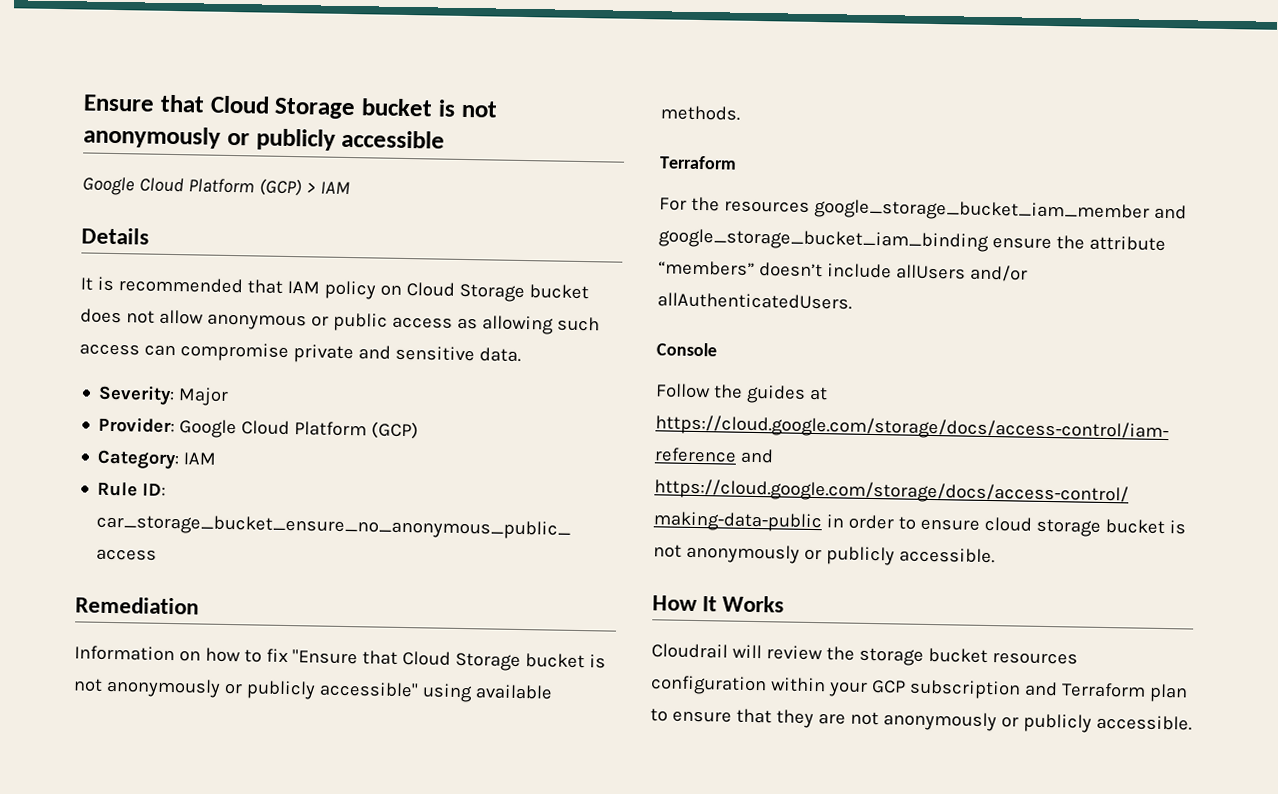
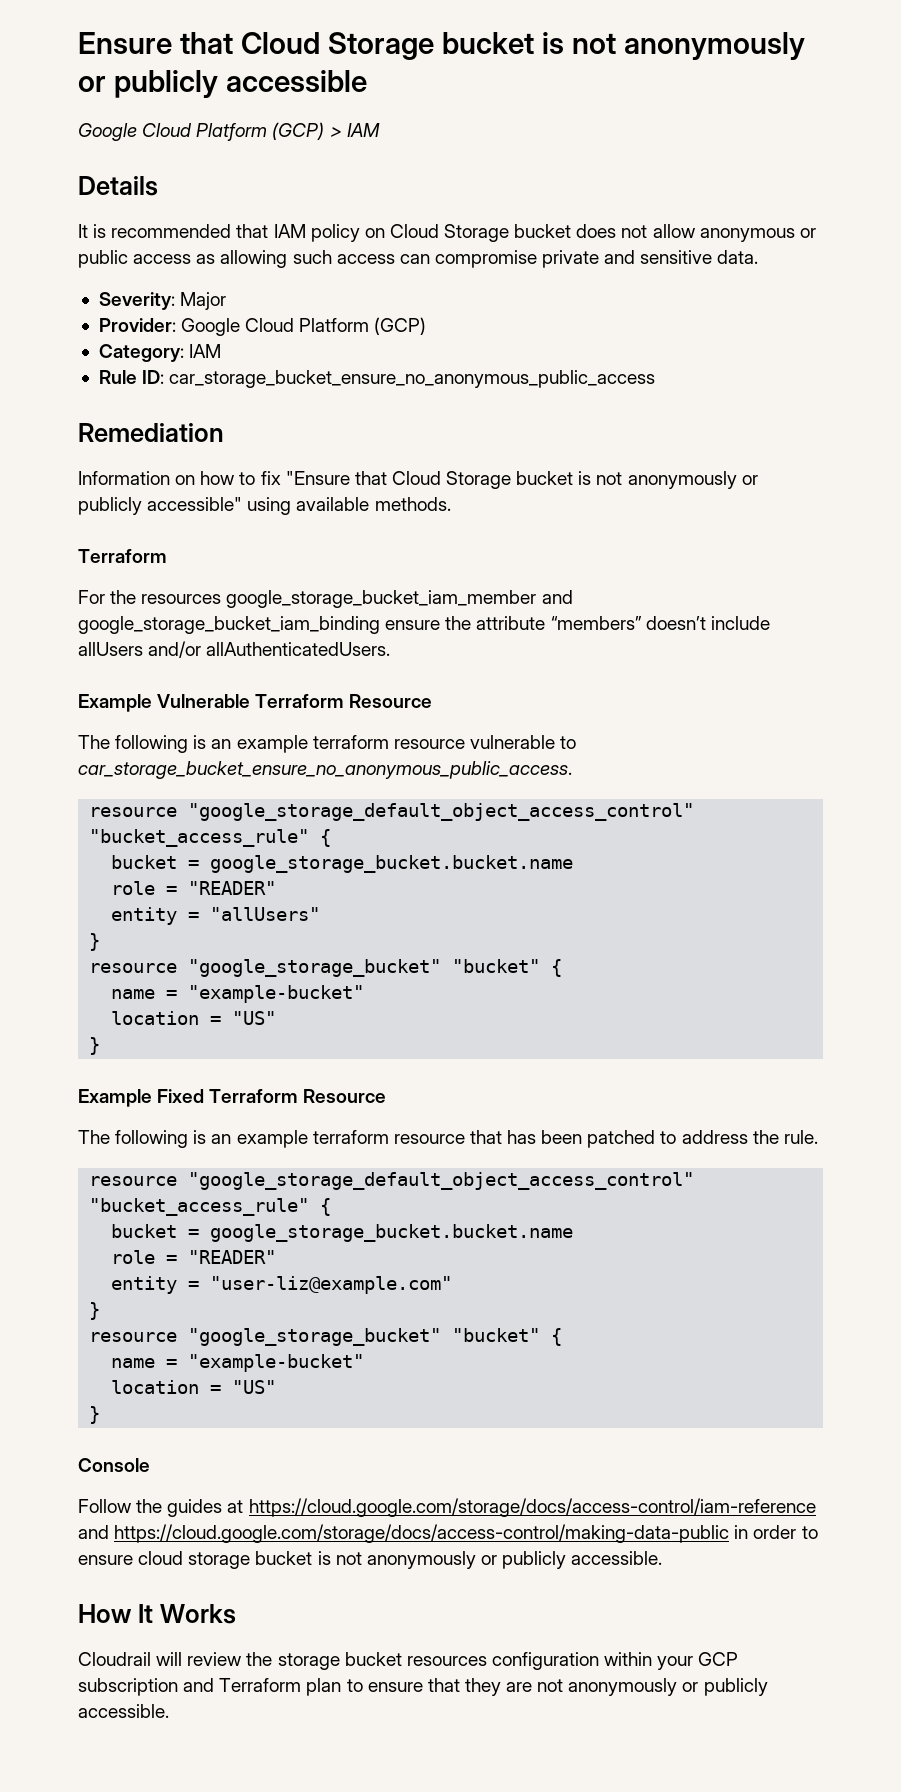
(852, 301) none -> [78,694,433,712] [78,735,577,753] [78,761,572,779] [89,803,695,821] [89,829,332,847] [111,855,574,873] [111,881,277,895] [111,907,321,925] [89,933,101,951] [89,959,563,977] [111,985,365,1003] [111,1011,277,1025] [89,1037,101,1055] [78,1089,387,1107] [78,1130,818,1148] [89,1172,695,1190] [89,1198,332,1216] [111,1224,574,1242] [111,1250,277,1264] [111,1276,453,1294] [89,1302,101,1320] [89,1328,563,1346] [111,1354,365,1372] [111,1380,277,1394] [89,1406,101,1424] // Example Vulnerable Terraform Resource // The following is an example terraform resource vulnerable to car_storage_bucket_ensure_no_anonymous_public_access. // resource "google_storage_default_object_access_control" "bucket_access_rule" { // bucket = google_storage_bucket.bucket.name // role = "READER" // entity = "allUsers" // } // resource "google_storage_bucket" "bucket" { // name = "example-bucket" // location = "US" // } // Example Fixed Terraform Resource // The following is an example terraform resource that has been patched to address the rule. // resource "google_storage_default_object_access_control" "bucket_access_rule" { // bucket = google_storage_bucket.bucket.name // role = "READER" // entity = "user-liz@example.com" // } // resource "google_storage_bucket" "bucket" { // name = "example-bucket" // location = "US" // }

